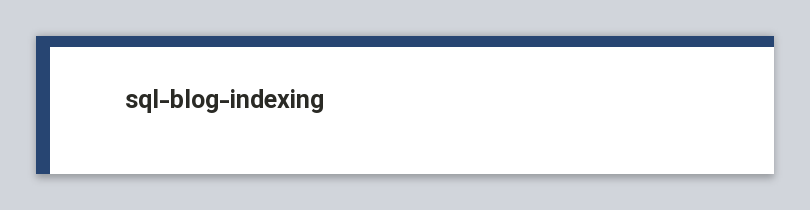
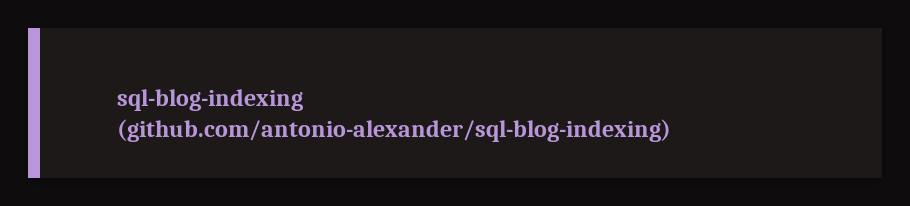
(324, 101) none -> [117,119,671,142] (github.com/antonio-alexander/sql-blog-indexing)

